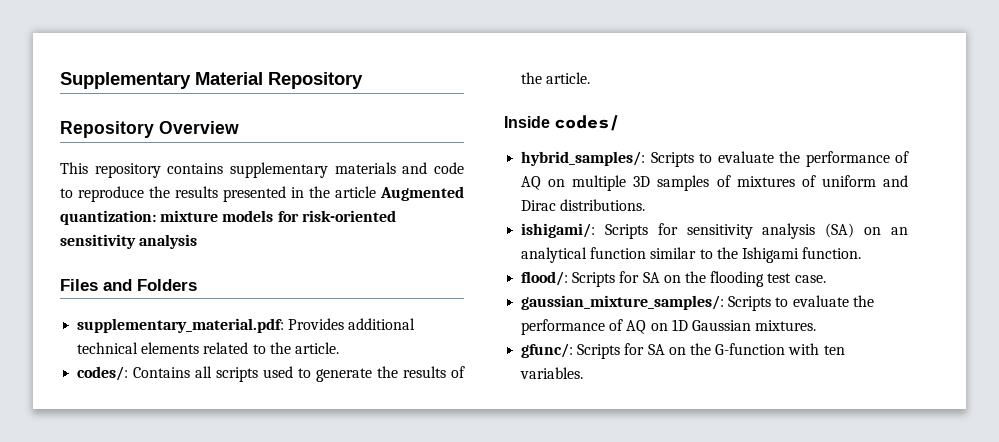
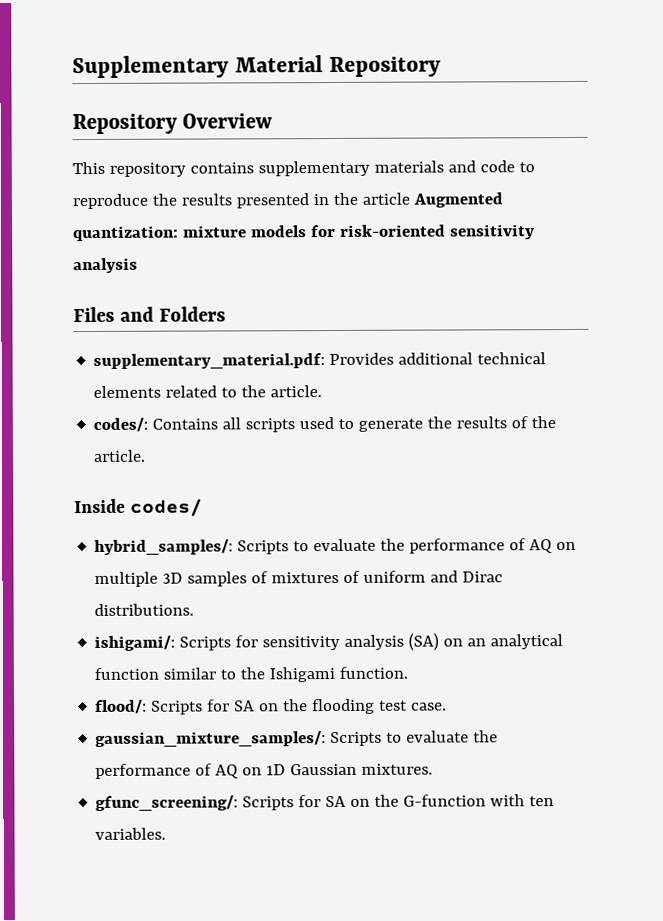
[521,343,574,358] gfunc/: -> [95,795,239,812] gfunc_screening/:

